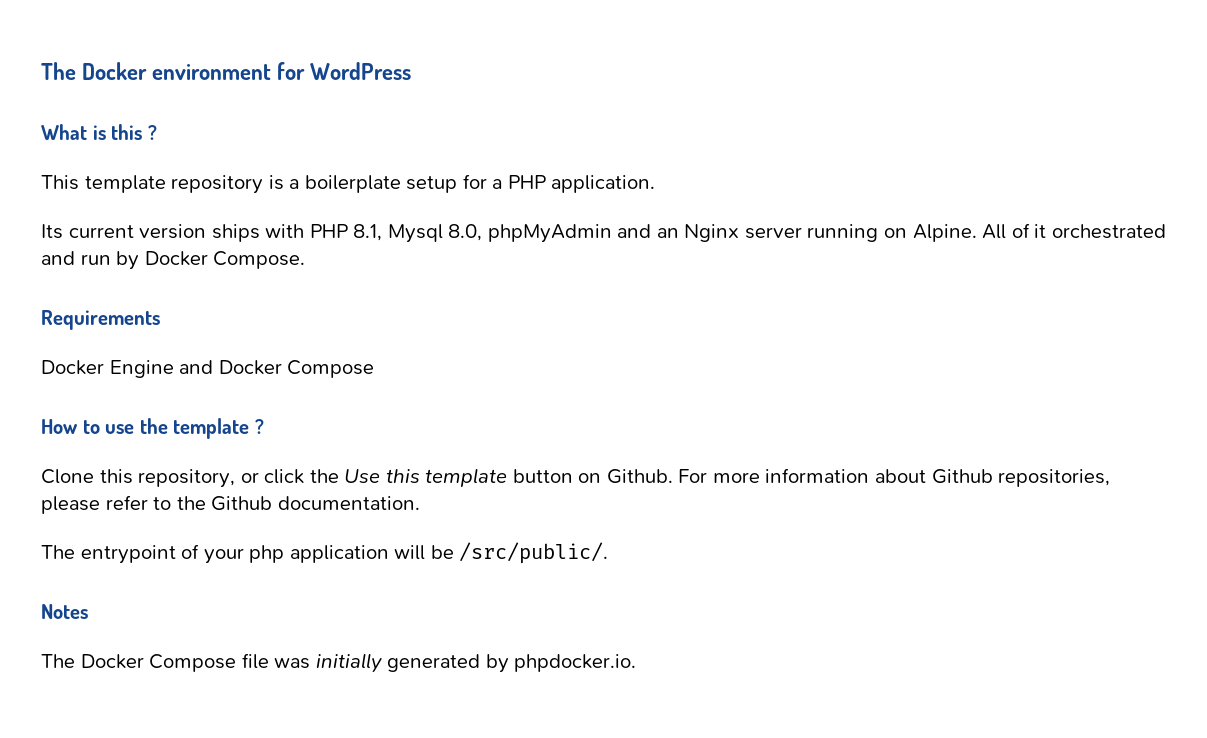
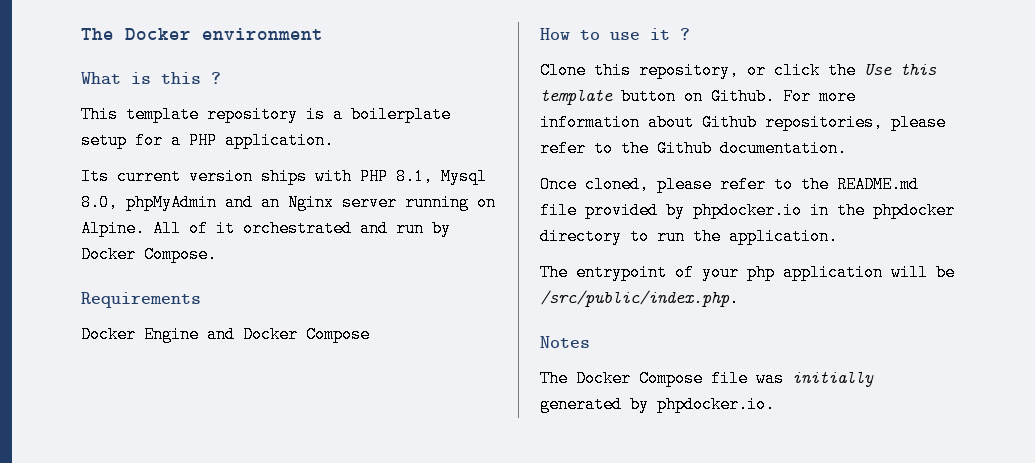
[277,62,412,80] for WordPress -> (323, 34) none
[139,418,250,439] the template -> [650,28,670,40] it
(420, 503) none -> [540,176,919,193] [540,202,955,219] [540,228,838,245] // Once cloned, please refer to the README.md file provided by phpdocker.io in the phpdocker directory to run the application.
[459,542,609,564] /src/public/. -> [540,290,739,307] /src/public/index.php.

